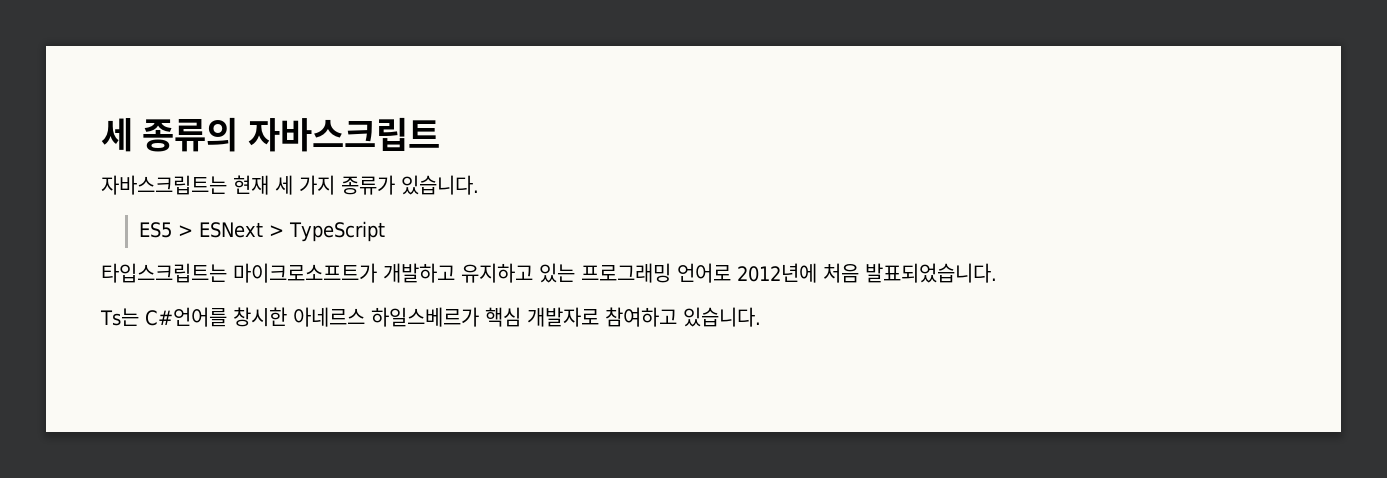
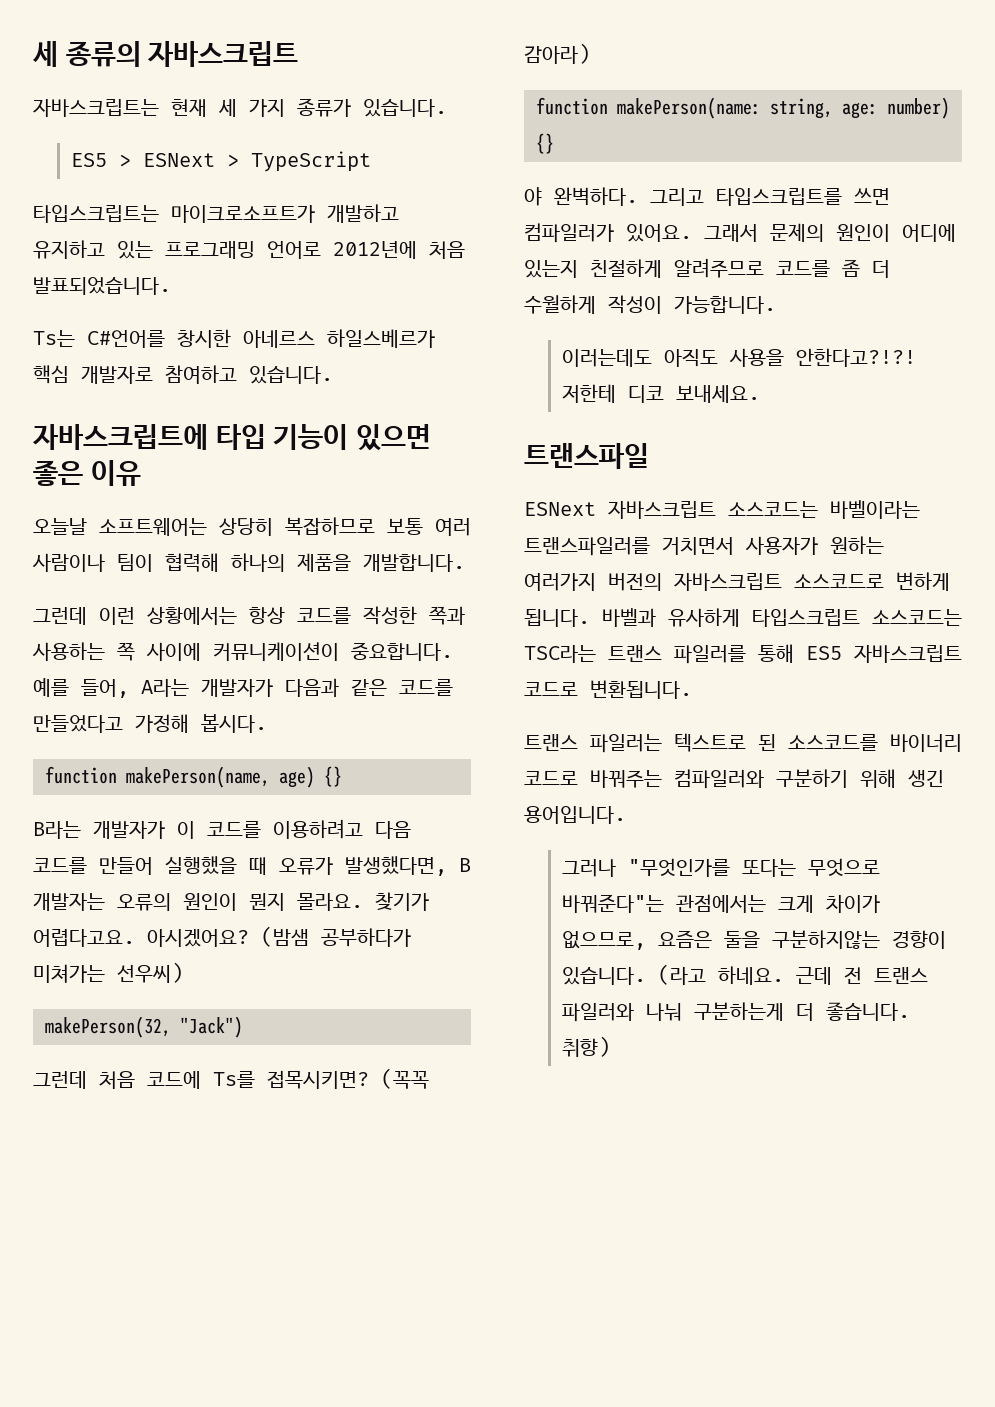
(761, 317) none -> [32,424,431,451] [33,460,141,486] [33,517,471,536] [32,553,465,572] [33,606,465,625] [32,642,453,661] [33,678,453,698] [33,714,267,733] [45,766,342,788] [33,819,411,839] [33,856,471,876] [33,892,429,911] [33,926,411,947] [33,962,183,983] [45,1016,243,1038] [33,1068,429,1089] [524,43,590,64] [536,97,950,119] [536,133,554,154] [524,187,890,206] [524,223,956,243] [524,258,890,278] [524,295,776,314] [562,348,917,367] [562,384,761,403] [524,443,649,469] [524,500,920,519] [524,536,884,556] [524,572,950,591] [524,608,962,627] [524,644,962,664] [524,680,692,699] [524,733,962,753] [524,769,944,789] [524,806,626,824] [562,858,881,877] [562,894,881,913] [562,930,947,950] [562,964,929,985] [562,1002,911,1022] [562,1036,611,1057] // 자바스크립트에 타입 기능이 있으면 좋은 이유 // 오늘날 소프트웨어는 상당히 복잡하므로 보통 여러 사람이나 팀이 협력해 하나의 제품을 개발합니다. // 그런데 이런 상황에서는 항상 코드를 작성한 쪽과 사용하는 쪽 사이에 커뮤니케이션이 중요합니다. 예를 들어, A라는 개발자가 다음과 같은 코드를 만들었다고 가정해 봅시다. // function makePerson(name, age) {} // B라는 개발자가 이 코드를 이용하려고 다음 코드를 만들어 실행했을 때 오류가 발생했다면, B 개발자는 오류의 원인이 뭔지 몰라요. 찾기가 어렵다고요. 아시겠어요? (밤샘 공부하다가 미쳐가는 선우씨) // makePerson(32, "Jack") // 그런데 처음 코드에 Ts를 접목시키면? (꼭꼭 감아라) // function makePerson(name: string, age: number) {} // 야 완벽하다. 그리고 타입스크립트를 쓰면 컴파일러가 있어요. 그래서 문제의 원인이 어디에 있는지 친절하게 알려주므로 코드를 좀 더 수월하게 작성이 가능합니다. // 이러는데도 아직도 사용을 안한다고?!?! 저한테 디코 보내세요. // 트랜스파일 // ESNext 자바스크립트 소스코드는 바벨이라는 트랜스파일러를 거치면서 사용자가 원하는 여러가지 버전의 자바스크립트 소스코드로 변하게 됩니다. 바벨과 유사하게 타입스크립트 소스코드는 TSC라는 트랜스 파일러를 통해 ES5 자바스크립트 코드로 변환됩니다. // 트랜스 파일러는 텍스트로 된 소스코드를 바이너리 코드로 바꿔주는 컴파일러와 구분하기 위해 생긴 용어입니다. // 그러나 "무엇인가를 또다는 무엇으로 바꿔준다"는 관점에서는 크게 차이가 없으므로, 요즘은 둘을 구분하지않는 경향이 있습니다. (라고 하네요. 근데 전 트랜스 파일러와 나눠 구분하는게 더 좋습니다. 취향)

